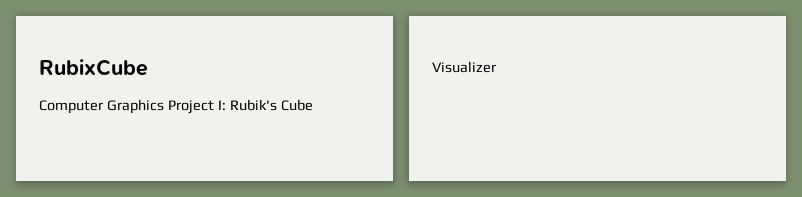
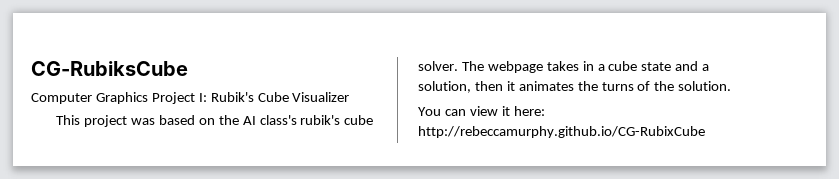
[39,59,148,76] RubixCube -> [31,61,188,76] CG-RubiksCube
(496, 67) none -> [56,115,374,127] [418,61,710,73] [418,81,732,93] [418,106,545,116] [418,126,705,138] // This project was based on the AI class's rubik's cube solver. The webpage takes in a cube state and a solution, then it animates the turns of the solution. // You can view it here: http://rebeccamurphy.github.io/CG-RubixCube

